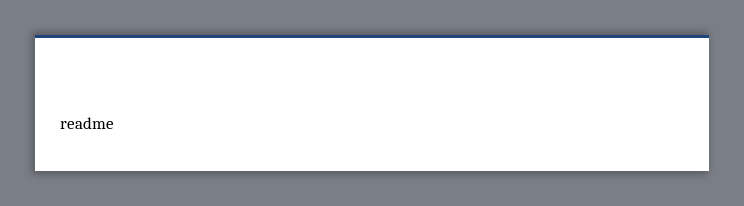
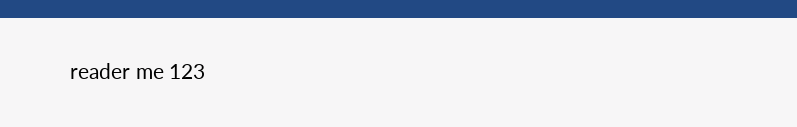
[60,117,114,129] readme -> [70,63,206,79] reader me 123

